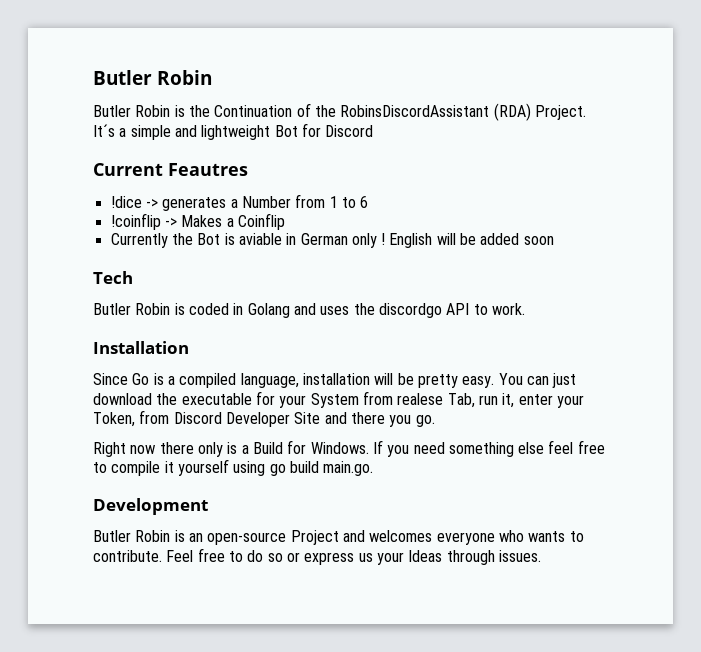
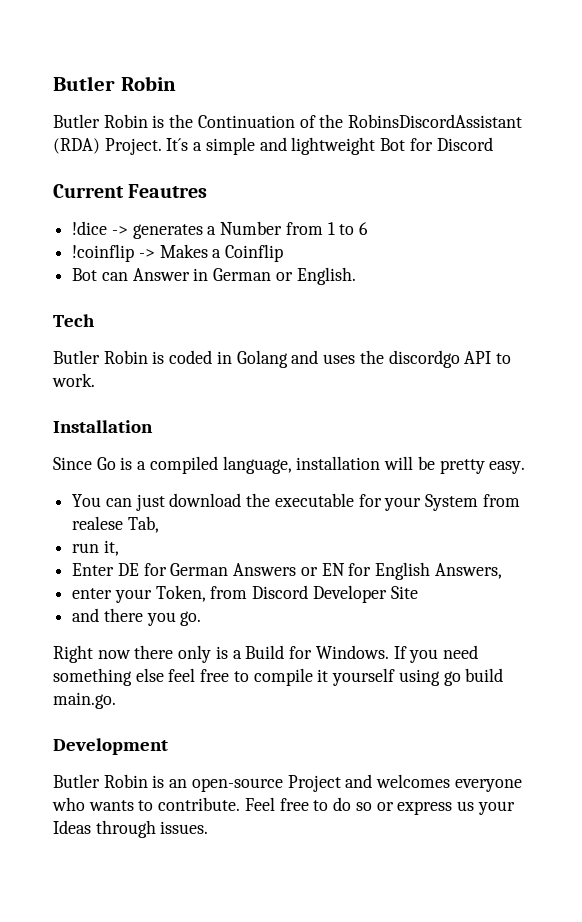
[110,233,554,248] Currently the Bot is aviable in German only ! English will be added soon -> [72,267,356,285] Bot can Answer in German or English.
(495, 382) none -> (526, 467) //
(475, 400) none -> (159, 524) //
(515, 400) none -> [72,562,502,580] // Enter DE for German Answers or EN for English Answers, //
(321, 418) none -> (418, 592) //

